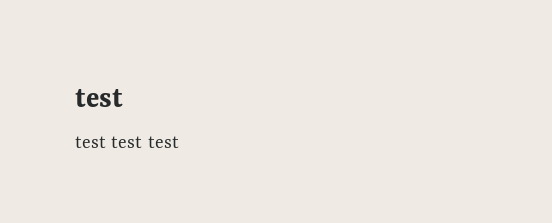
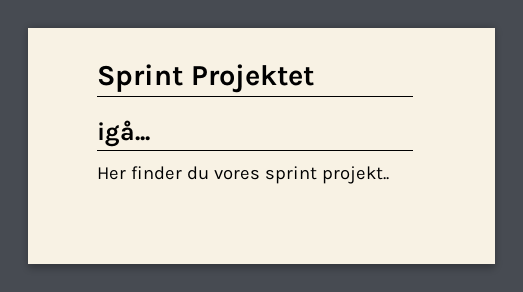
[75,89,123,107] [75,136,179,148] test // test test test -> [97,64,314,93] [97,120,150,147] [97,166,389,184] Sprint Projektet // igå... // Her finder du vores sprint projekt..

